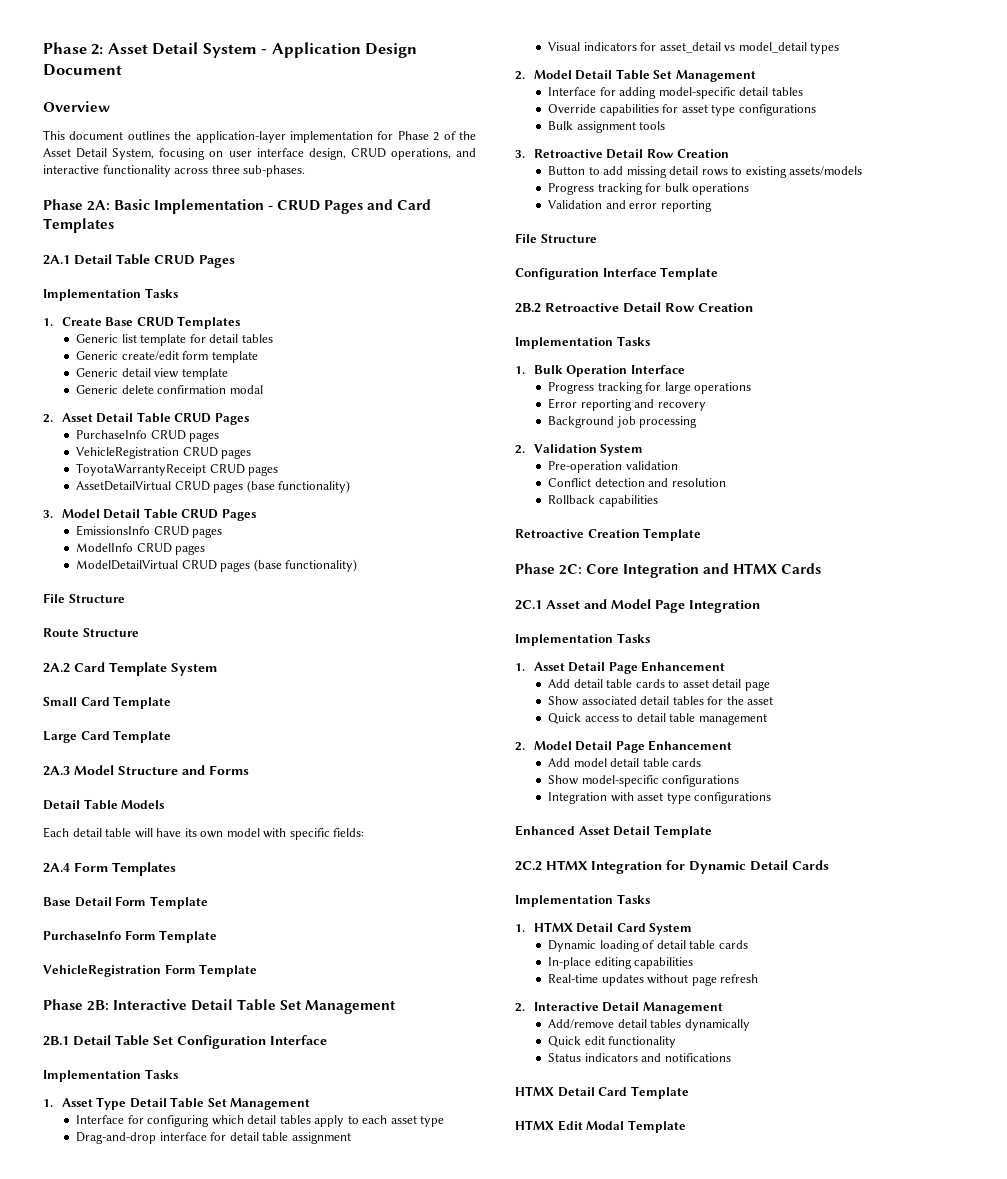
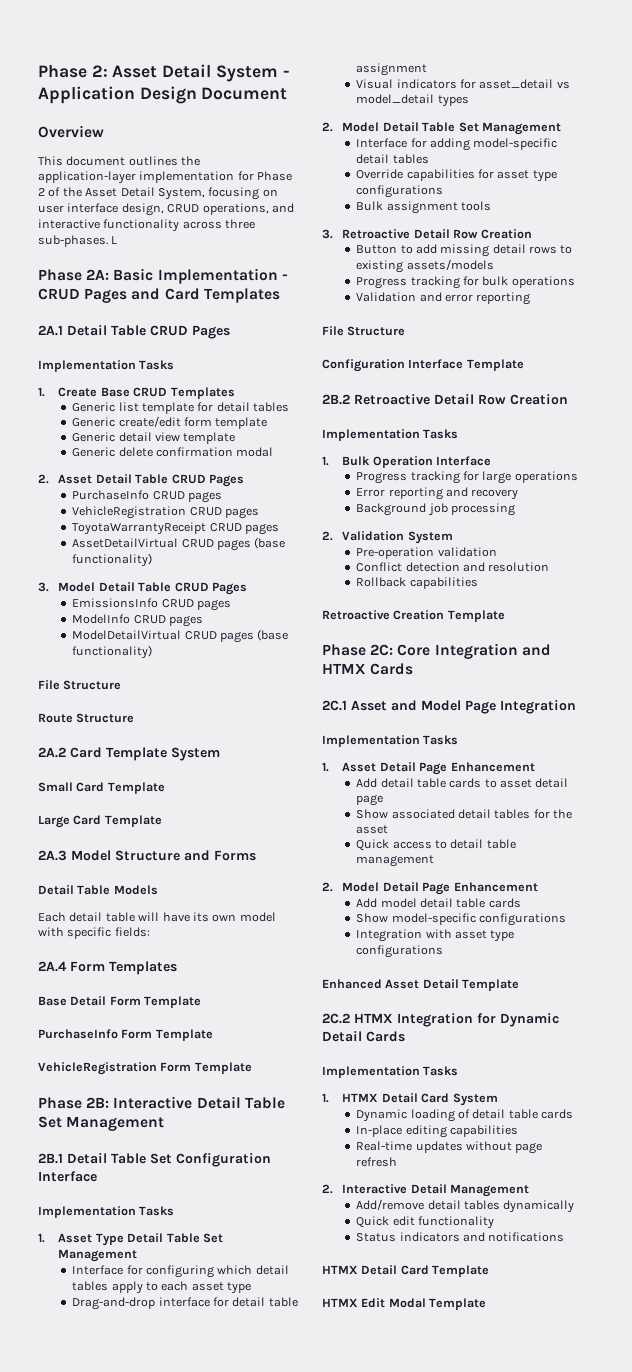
(306, 171) none -> [111,236,118,244] L

